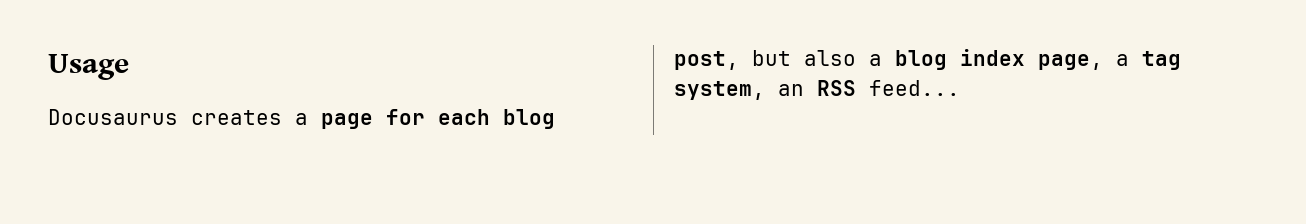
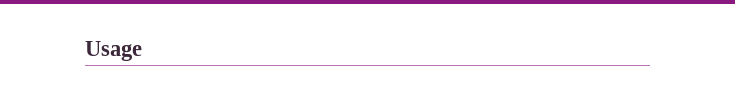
[48,109,555,129] [674,49,1181,70] [674,80,960,100] // Docusaurus creates a page for each blog post, but also a blog index page, a tag system, an RSS feed... -> (142, 51) none

